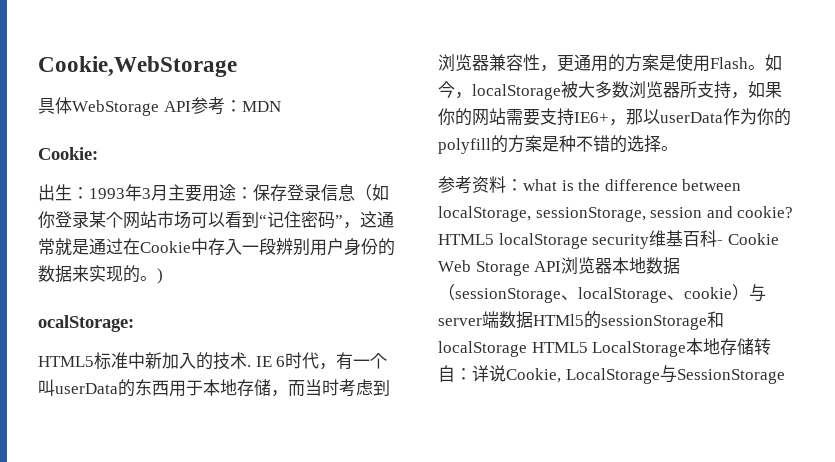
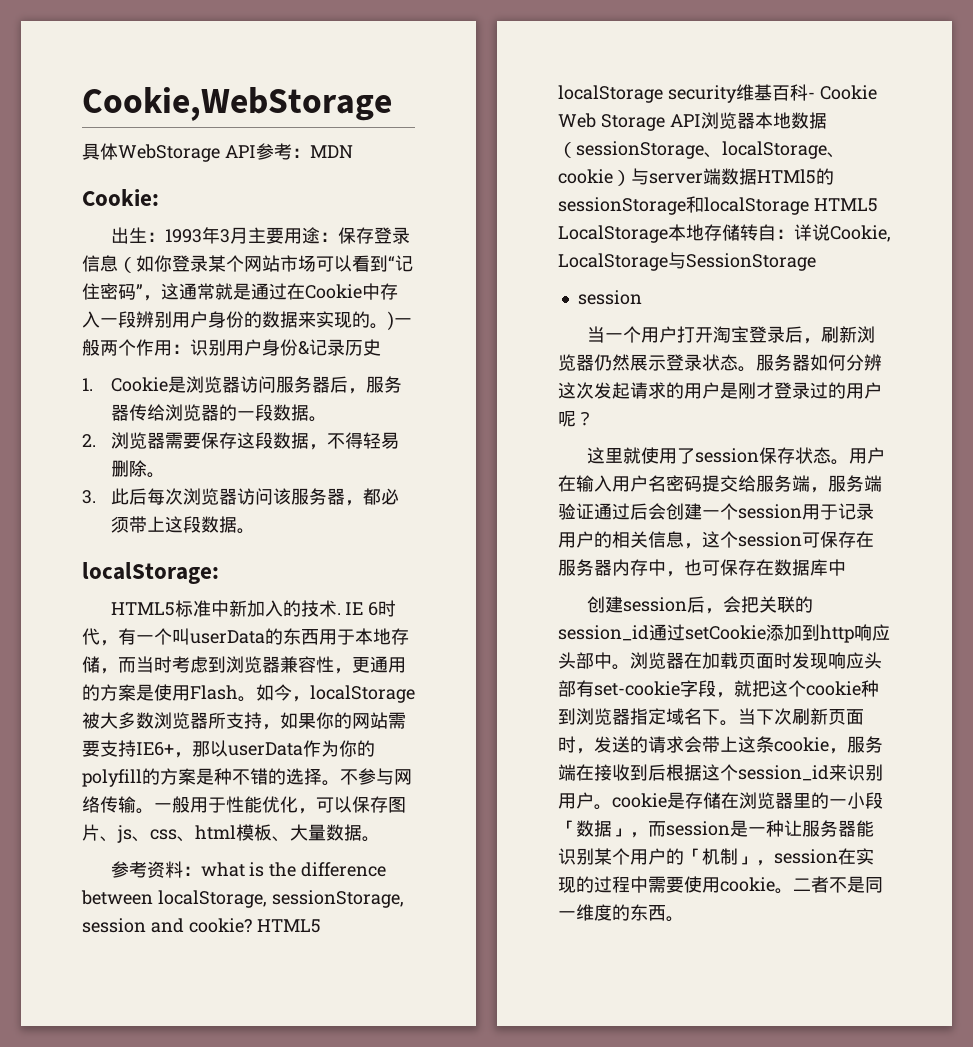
[38,315,134,332] // ocalStorage: -> [394,318,412,326] [82,339,381,356] [82,376,402,394] [110,404,327,422] [82,432,399,450] [110,460,165,478] [82,488,399,506] [110,516,255,534] [82,562,219,584] 一般两个作用：识别用户身份&记录历史 // 1. Cookie是浏览器访问服务器后，服务器传给浏览器的一段数据。 // 2.浏览器需要保存这段数据，不得轻易删除。 // 3.此后每次浏览器访问该服务器，都必须带上这段数据。 // localStorage:
(678, 148) none -> [340,768,412,785] [82,796,406,814] [82,824,380,843] 不参与网络传输。一般用于性能优化，可以保存图片、js、css、html模板、大量数据。
(785, 376) none -> [577,290,642,305] [586,326,875,344] [558,354,882,372] [558,382,882,399] [558,411,594,427] [586,447,885,465] [558,475,882,493] [558,503,874,520] [558,531,874,549] [558,559,846,577] [586,596,813,614] [558,624,890,643] [558,652,882,670] [558,680,879,698] [558,708,864,726] [558,736,883,754] [558,764,883,781] [558,792,883,810] [558,820,874,838] [558,848,874,866] [558,876,883,894] [558,904,684,922] // session // 当一个用户打开淘宝登录后，刷新浏览器仍然展示登录状态。服务器如何分辨这次发起请求的用户是刚才登录过的用户呢？ // 这里就使用了session保存状态。用户在输入用户名密码提交给服务端，服务端验证通过后会创建一个session用于记录用户的相关信息，这个session可保存在服务器内存中，也可保存在数据库中 // 创建session后，会把关联的session_id通过setCookie添加到http响应头部中。浏览器在加载页面时发现响应头部有set-cookie字段，就把这个cookie种到浏览器指定域名下。当下次刷新页面时，发送的请求会带上这条cookie，服务端在接收到后根据这个session_id来识别用户。cookie是存储在浏览器里的一小段「数据」，而session是一种让服务器能识别某个用户的「机制」，session在实现的过程中需要使用cookie。二者不是同一维度的东西。

